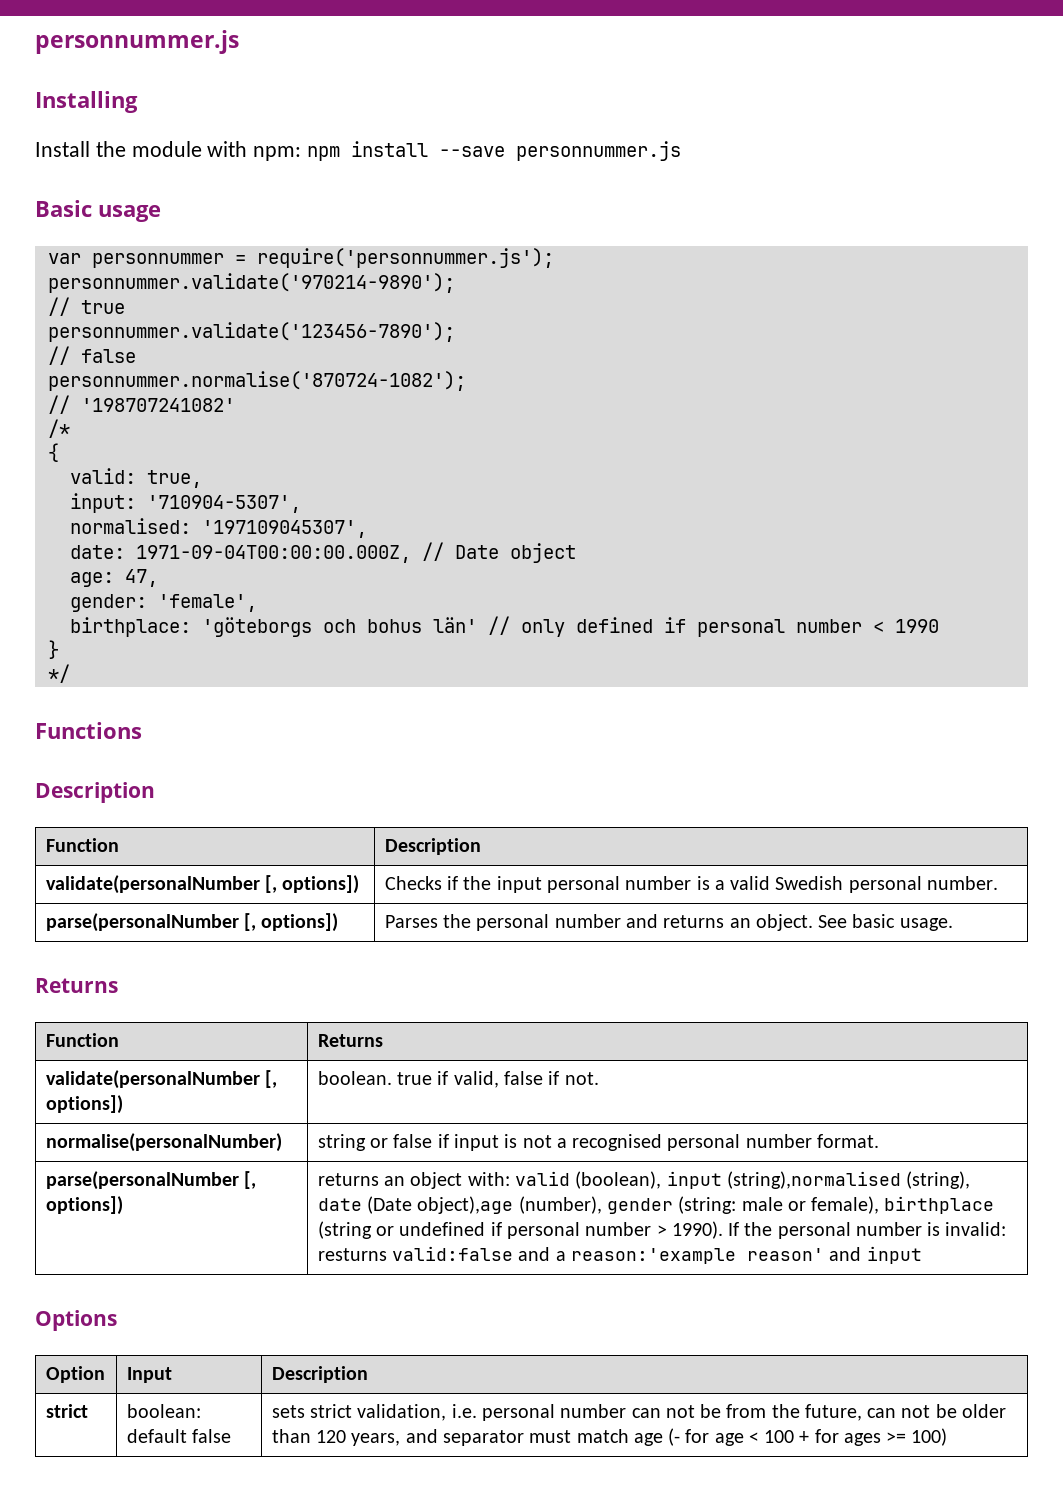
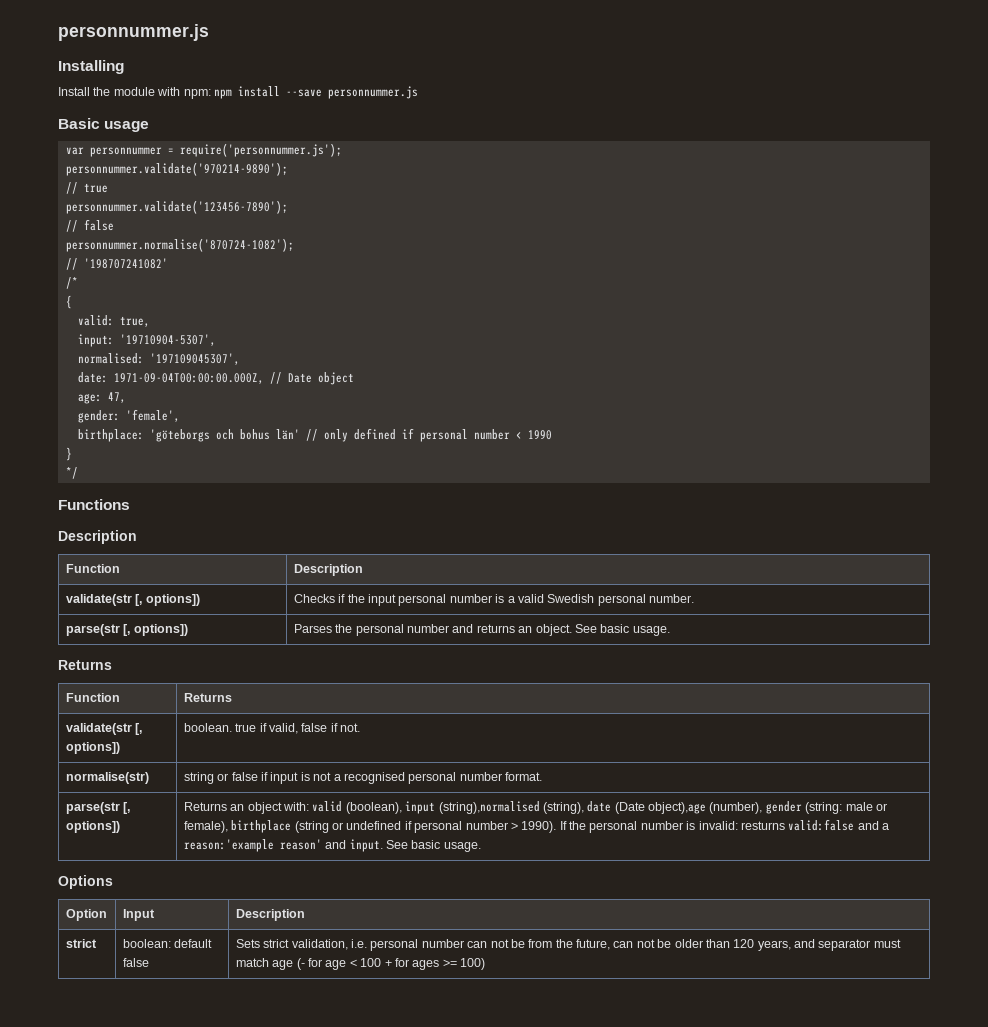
[146,495,301,513] '710904-5307', -> [119,334,216,346] '19710904-5307',
[45,875,260,894] validate(personalNumber -> [65,594,132,606] validate(str
[45,913,239,932] parse(personalNumber -> [65,624,120,636] parse(str
[45,1070,260,1089] validate(personalNumber -> [65,723,132,735] validate(str
[45,1133,282,1152] normalise(personalNumber) -> [65,772,149,784] normalise(str)
[45,1171,257,1190] [45,1196,123,1215] [317,1173,379,1186] parse(personalNumber [, options]) | returns -> [65,802,131,814] [65,821,120,833] [183,802,227,811] parse(str [, options]) | Returns
[866,1246,922,1264] input -> [349,839,481,852] input. See basic usage.
[271,1405,305,1418] sets -> [235,939,260,948] Sets

